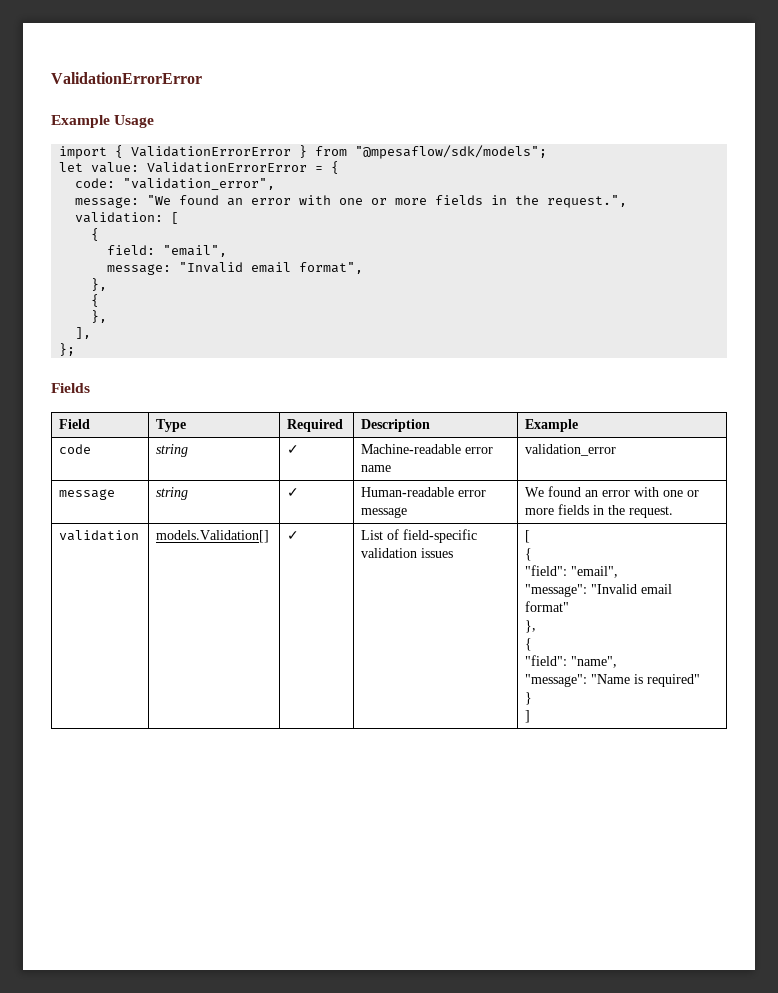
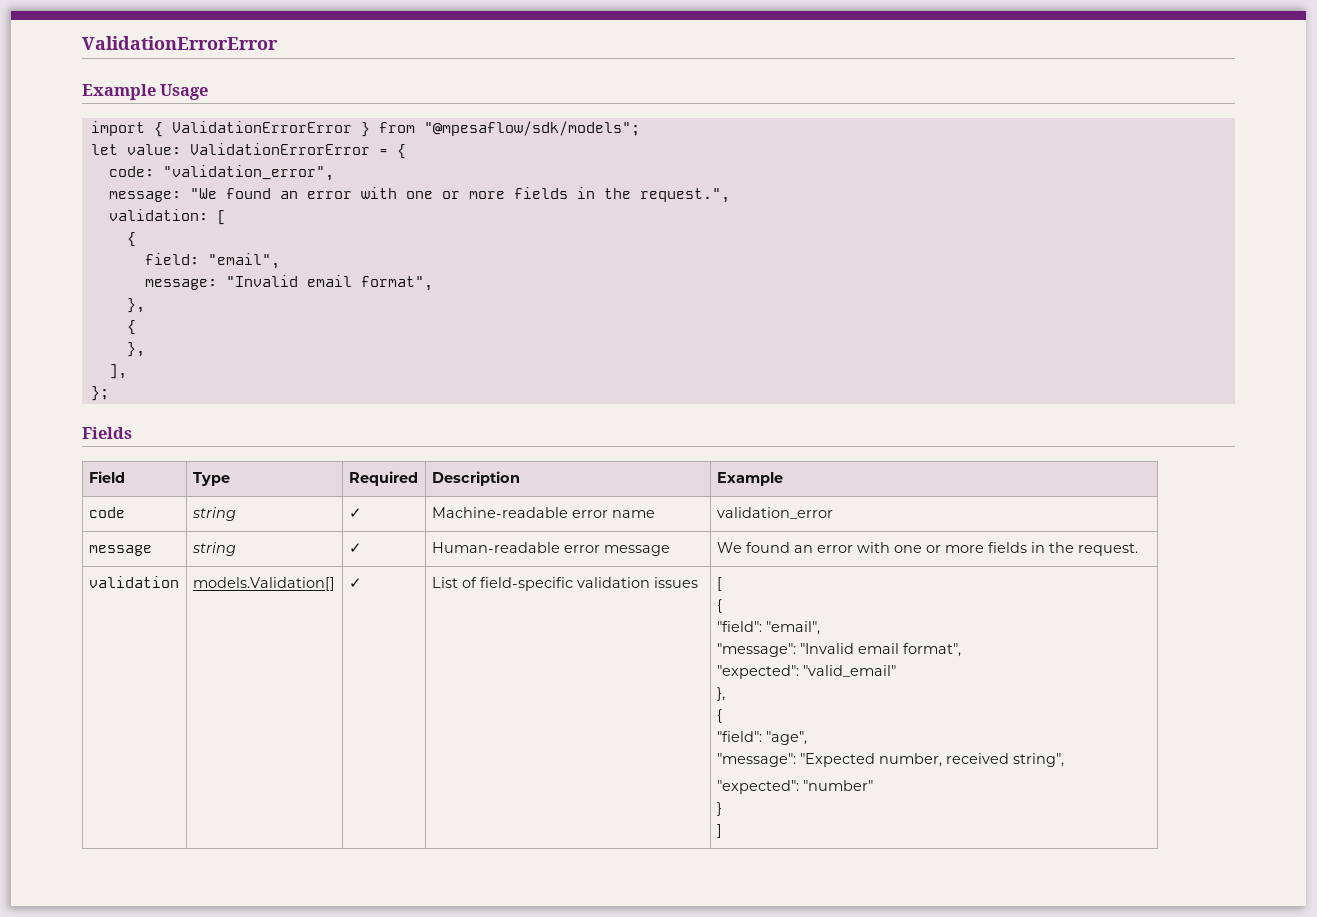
[525,601,570,612] format" -> [902,643,961,657] [716,665,896,679] format", // "expected": "valid_email"
[571,656,618,668] [525,674,701,687] "name", // "message": "Name is required" -> [765,731,807,745] [716,753,1064,767] [716,780,873,794] "age", // "message": "Expected number, received string", // "expected": "number"

